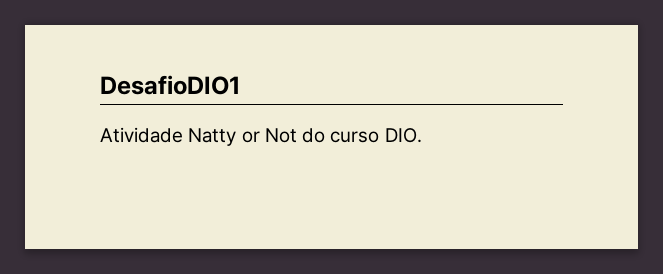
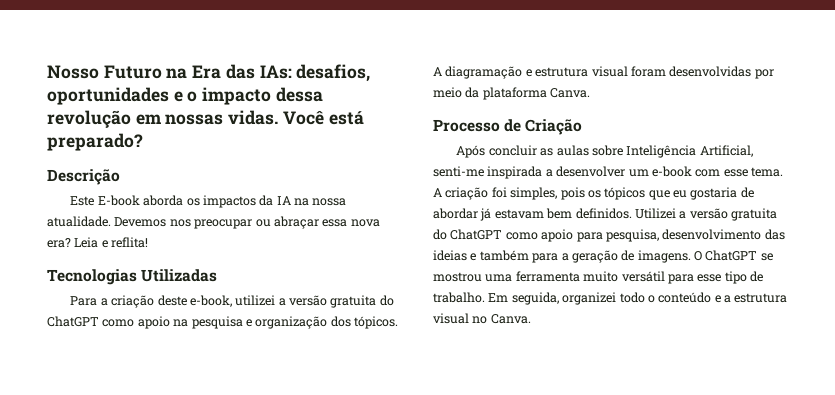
[100,75,240,95] [100,127,422,146] DesafioDIO1 // Atividade Natty or Not do curso DIO. -> [47,64,371,82] [47,87,323,105] [47,110,364,128] [47,133,143,151] [47,169,120,185] [70,195,347,208] [47,216,380,229] [47,237,149,248] [47,269,218,285] [70,295,394,308] [47,316,398,329] [433,66,774,79] [433,87,591,100] [433,119,583,135] [456,145,753,158] [433,166,783,179] [433,187,754,200] [433,208,777,221] [433,229,785,242] [433,250,773,263] [433,271,763,284] [433,292,788,305] [433,313,531,324] Nosso Futuro na Era das IAs: desafios, oportunidades e o impacto dessa revolução em nossas vidas. Você está preparado? // Descrição // Este E-book aborda os impactos da IA na nossa atualidade. Devemos nos preocupar ou abraçar essa nova era? Leia e reflita! // Tecnologias Utilizadas // Para a criação deste e-book, utilizei a versão gratuita do ChatGPT como apoio na pesquisa e organização dos tópicos. A diagramação e estrutura visual foram desenvolvidas por meio da plataforma Canva. // Processo de Criação // Após concluir as aulas sobre Inteligência Artificial, senti-me inspirada a desenvolver um e-book com esse tema. A criação foi simples, pois os tópicos que eu gostaria de abordar já estavam bem definidos. Utilizei a versão gratuita do ChatGPT como apoio para pesquisa, desenvolvimento das ideias e também para a geração de imagens. O ChatGPT se mostrou uma ferramenta muito versátil para esse tipo de trabalho. Em seguida, organizei todo o conteúdo e a estrutura visual no Canva.

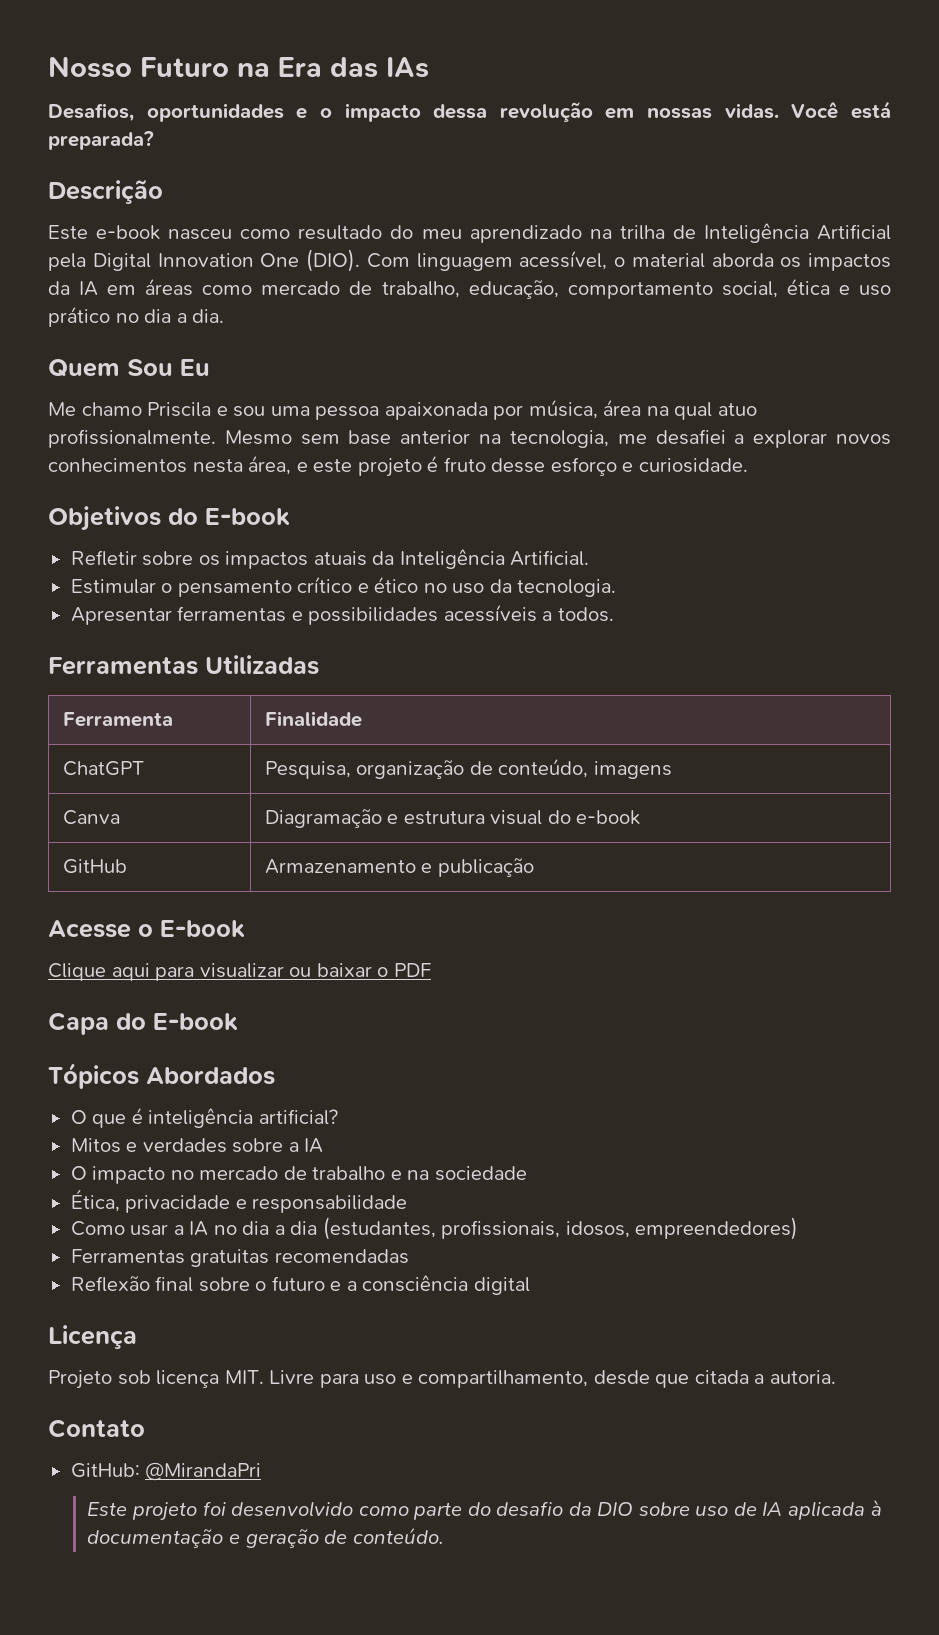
[259,64,371,82] IAs: desafios, -> [386,57,429,78] [48,103,134,122] IAs // Desafios,
[47,133,143,151] preparado? -> [48,131,154,150] preparada?
[97,195,140,206] E-book -> [96,223,892,243] [48,249,705,272] e-book nasceu como resultado do meu aprendizado na trilha de Inteligência Artificial pela Digital Innovation One (DIO). Com linguagem acessível, o material
[294,198,347,206] [47,216,380,229] [47,237,149,248] [47,269,218,285] [70,295,394,308] [47,316,398,329] [433,66,774,79] [433,87,591,100] [433,119,583,135] [456,145,753,158] [433,166,783,179] [433,187,754,200] [433,208,777,221] [433,229,785,242] [433,250,773,263] [433,271,763,284] [433,292,788,305] [433,313,531,324] na nossa atualidade. Devemos nos preocupar ou abraçar essa nova era? Leia e reflita! // Tecnologias Utilizadas // Para a criação deste e-book, utilizei a versão gratuita do ChatGPT como apoio na pesquisa e organização dos tópicos. A diagramação e estrutura visual foram desenvolvidas por meio da plataforma Canva. // Processo de Criação // Após concluir as aulas sobre Inteligência Artificial, senti-me inspirada a desenvolver um e-book com esse tema. A criação foi simples, pois os tópicos que eu gostaria de abordar já estavam bem definidos. Utilizei a versão gratuita do ChatGPT como apoio para pesquisa, desenvolvimento das ideias e também para a geração de imagens. O ChatGPT se mostrou uma ferramenta muito versátil para esse tipo de trabalho. Em seguida, organizei todo o conteúdo e a estrutura visual no Canva. -> [107,278,892,299] [48,306,225,327] [48,359,210,377] [48,399,757,420] [48,429,892,448] [48,455,748,477] [48,506,290,531] [70,549,590,569] [70,576,617,597] [70,604,614,625] [48,655,319,675] [62,712,173,727] [264,711,362,727] [62,761,144,776] [264,758,672,779] [62,810,120,825] [264,809,641,828] [62,859,127,874] [264,858,534,877] [48,920,245,938] [48,963,431,981] [48,1012,238,1035] [48,1063,275,1089] [70,1107,338,1128] [70,1138,324,1153] [70,1166,527,1184] [70,1189,408,1213] [70,1217,799,1240] [70,1249,409,1267] [70,1275,530,1295] [48,1325,137,1349] [48,1370,836,1389] [48,1419,145,1438] [70,1462,262,1481] [87,1499,882,1521] [87,1527,444,1548] em áreas como mercado de trabalho, educação, comportamento social, ética e uso prático no dia a dia. // Quem Sou Eu // Me chamo Priscila e sou uma pessoa apaixonada por música, área na qual atuo profissionalmente. Mesmo sem base anterior na tecnologia, me desafiei a explorar novos conhecimentos nesta área, e este projeto é fruto desse esforço e curiosidade. // Objetivos do E-book // Refletir sobre os impactos atuais da Inteligência Artificial. // Estimular o pensamento crítico e ético no uso da tecnologia. // Apresentar ferramentas e possibilidades acessíveis a todos. // Ferramentas Utilizadas // Ferramenta | Finalidade // ChatGPT | Pesquisa, organização de conteúdo, imagens // Canva | Diagramação e estrutura visual do e-book // GitHub | Armazenamento e publicação // Acesse o E-book // Clique aqui para visualizar ou baixar o PDF // Capa do E-book // Tópicos Abordados // O que é inteligência artificial? // Mitos e verdades sobre a IA // O impacto no mercado de trabalho e na sociedade // Ética, privacidade e responsabilidade // Como usar a IA no dia a dia (estudantes, profissionais, idosos, empreendedores) // Ferramentas gratuitas recomendadas // Reflexão final sobre o futuro e a consciência digital // Licença // Projeto sob licença MIT. Livre para uso e compartilhamento, desde que citada a autoria. // Contato // GitHub: @MirandaPri // Este projeto foi desenvolvido como parte do desafio da DIO sobre uso de IA aplicada à documentação e geração de conteúdo.

